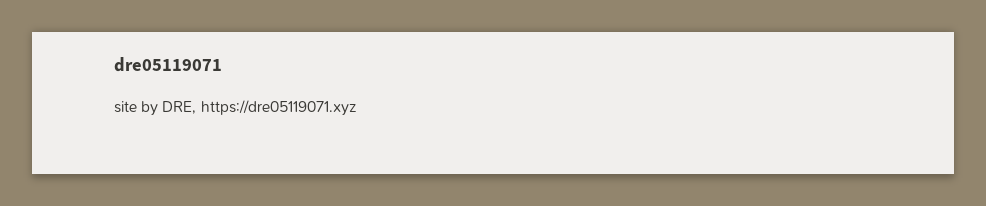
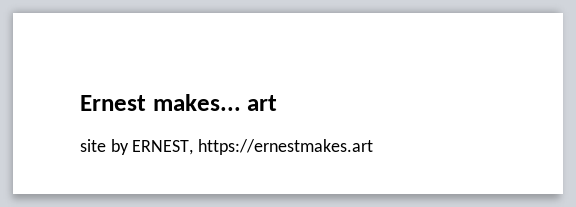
[114,57,222,72] dre05119071 -> [80,94,278,111] Ernest makes... art
[162,100,356,116] DRE, https://dre05119071.xyz -> [132,139,374,155] ERNEST, https://ernestmakes.art

